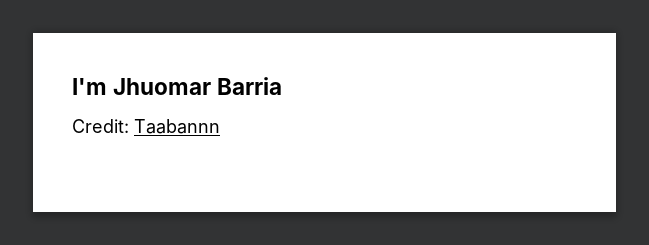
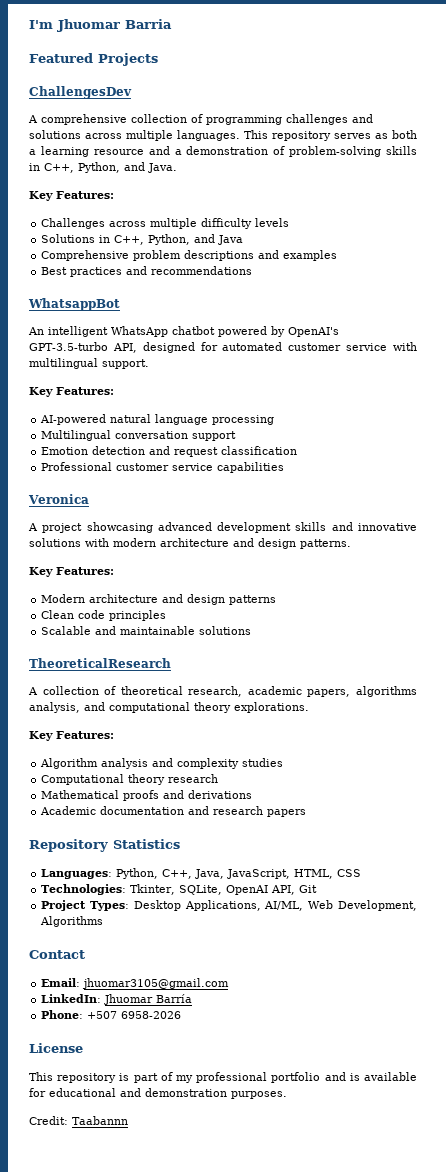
(283, 86) none -> [29,53,158,66] [29,86,132,99] [28,114,373,125] [29,130,417,141] [29,146,417,157] [29,162,177,173] [29,191,114,201] [41,218,290,229] [41,234,244,245] [41,250,338,261] [41,266,253,277] [28,298,120,311] [28,326,339,337] [29,342,417,353] [29,358,149,369] [29,387,114,397] [40,414,275,425] [41,430,237,441] [41,446,298,457] [41,462,285,473] [28,494,89,504] [28,522,417,533] [29,538,351,549] [29,567,114,577] [41,594,277,605] [41,610,167,621] [41,626,252,635] [29,658,171,668] [28,686,417,697] [29,702,309,713] [29,731,114,741] [40,758,284,769] [41,774,219,785] [41,790,253,801] [40,806,307,817] [29,839,180,852] [41,868,362,879] [41,884,318,895] [41,900,417,911] [40,916,104,927] [29,950,85,959] [41,978,230,989] [41,994,193,1005] [41,1010,182,1019] [29,1043,83,1053] [29,1072,417,1083] [29,1088,287,1099] // Featured Projects // ChallengesDev // A comprehensive collection of programming challenges and solutions across multiple languages. This repository serves as both a learning resource and a demonstration of problem-solving skills in C++, Python, and Java. // Key Features: // Challenges across multiple difficulty levels // Solutions in C++, Python, and Java // Comprehensive problem descriptions and examples // Best practices and recommendations // WhatsappBot // An intelligent WhatsApp chatbot powered by OpenAI's GPT-3.5-turbo API, designed for automated customer service with multilingual support. // Key Features: // AI-powered natural language processing // Multilingual conversation support // Emotion detection and request classification // Professional customer service capabilities // Veronica // A project showcasing advanced development skills and innovative solutions with modern architecture and design patterns. // Key Features: // Modern architecture and design patterns // Clean code principles // Scalable and maintainable solutions // TheoreticalResearch // A collection of theoretical research, academic papers, algorithms analysis, and computational theory explorations. // Key Features: // Algorithm analysis and complexity studies // Computational theory research // Mathematical proofs and derivations // Academic documentation and research papers // Repository Statistics // Languages: Python, C++, Java, JavaScript, HTML, CSS // Technologies: Tkinter, SQLite, OpenAI API, Git // Project Types: Desktop Applications, AI/ML, Web Development, Algorithms // Contact // Email: jhuomar3105@gmail.com // LinkedIn: Jhuomar Barría // Phone: +507 6958-2026 // License // This repository is part of my professional portfolio and is available for educational and demonstration purposes.

